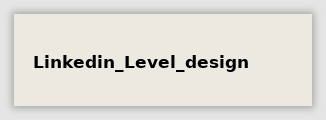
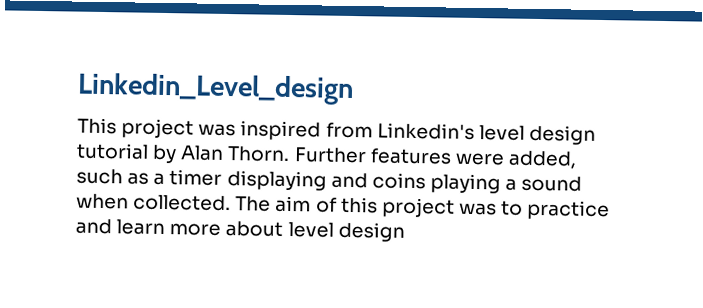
(249, 63) none -> [77,117,596,145] [76,142,577,169] [76,168,583,194] [76,193,611,221] [75,218,405,242] // This project was inspired from Linkedin's level design tutorial by Alan Thorn. Further features were added, such as a timer displaying and coins playing a sound when collected. The aim of this project was to practice and learn more about level design

